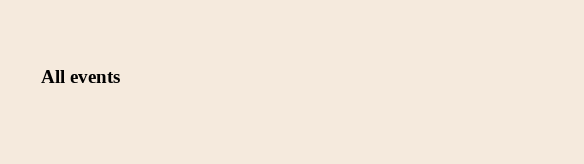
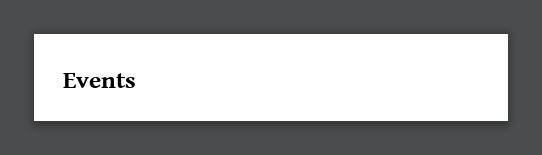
[41,70,121,83] All events -> [63,73,136,88] Events

